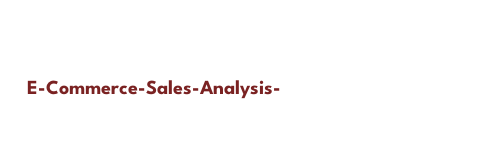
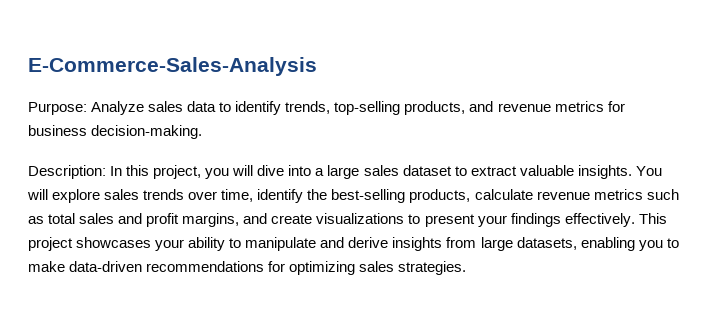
[27,80,281,99] E-Commerce-Sales-Analysis- -> [28,57,317,76] [28,101,625,115] [28,125,203,139] [28,165,662,179] [27,189,679,203] [28,213,667,227] [28,237,679,251] [28,261,467,275] E-Commerce-Sales-Analysis // Purpose: Analyze sales data to identify trends, top-selling products, and revenue metrics for business decision-making. // Description: In this project, you will dive into a large sales dataset to extract valuable insights. You will explore sales trends over time, identify the best-selling products, calculate revenue metrics such as total sales and profit margins, and create visualizations to present your findings effectively. This project showcases your ability to manipulate and derive insights from large datasets, enabling you to make data-driven recommendations for optimizing sales strategies.

